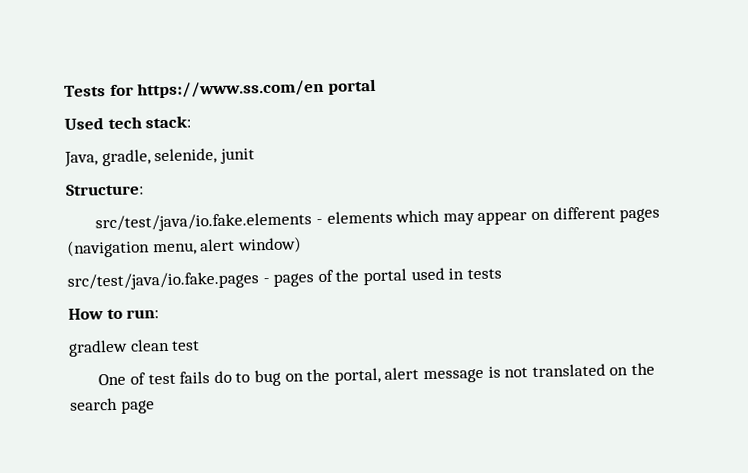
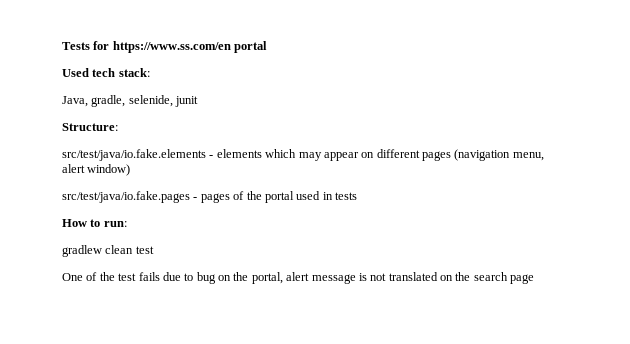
(147, 378) none -> [99,272,115,281] the
[213,370,232,384] do -> [162,272,181,281] due

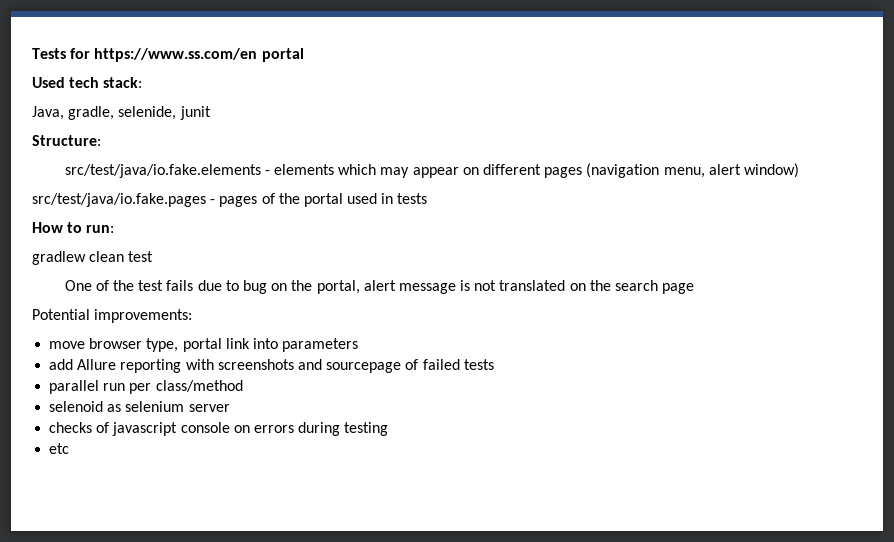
(535, 279) none -> [32,309,193,323] [49,338,359,352] [49,359,494,373] [49,380,243,394] [49,401,230,412] [49,422,389,436] [49,443,70,454] // Potential improvements: // move browser type, portal link into parameters // add Allure reporting with screenshots and sourcepage of failed tests // parallel run per class/method // selenoid as selenium server // checks of javascript console on errors during testing // etc

